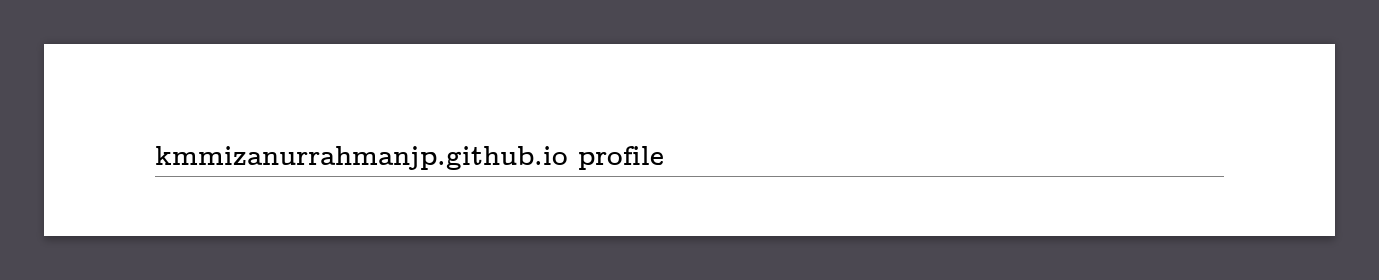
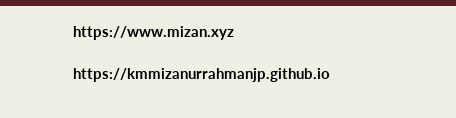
[155,146,664,170] kmmizanurrahmanjp.github.io profile -> [73,26,234,40] [73,68,330,82] https://www.mizan.xyz // https://kmmizanurrahmanjp.github.io

